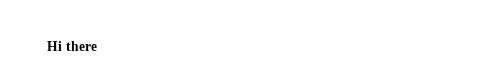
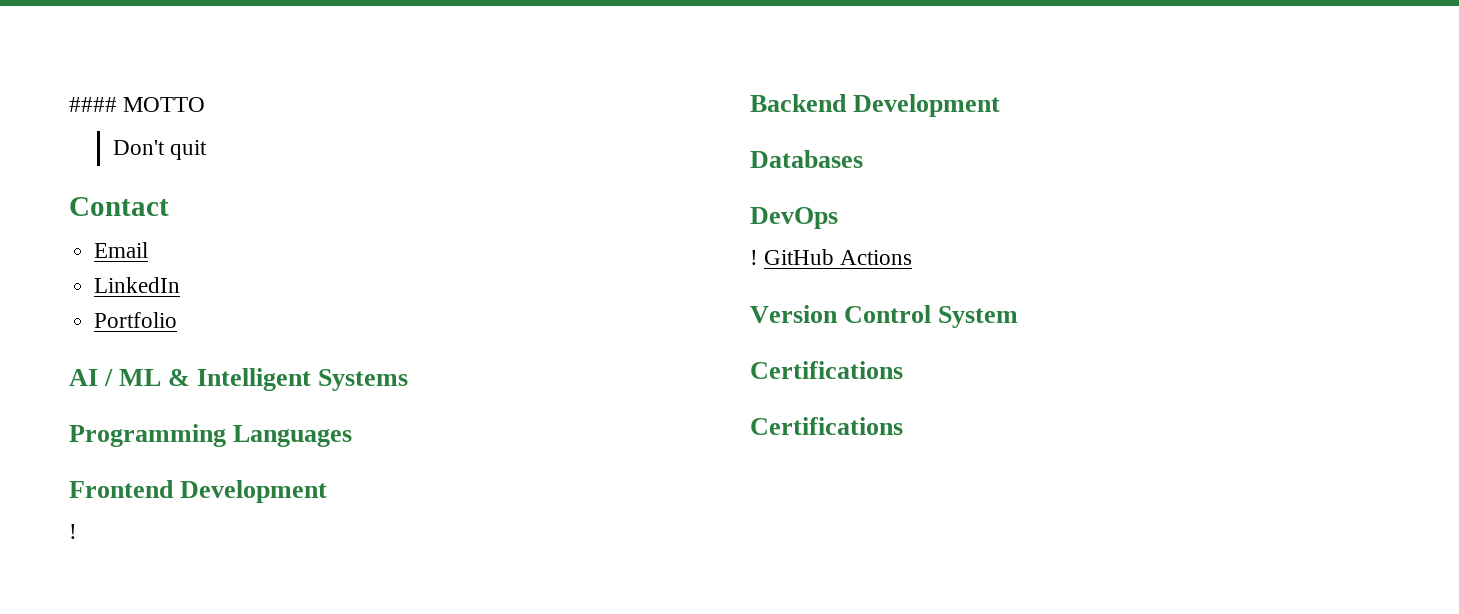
[47,41,97,51] Hi there -> [69,97,206,112] [112,140,208,160] [69,197,169,216] [94,242,149,258] [94,277,181,293] [94,312,178,328] [69,368,409,391] [69,424,353,447] [69,480,328,503] [69,524,77,539] [750,94,1001,117] [750,150,863,168] [750,207,838,229] [750,249,913,265] [750,305,1019,328] [750,361,903,379] [750,417,903,435] #### MOTTO // Don't quit // Contact // Email // LinkedIn // Portfolio // AI / ML & Intelligent Systems // Programming Languages // Frontend Development // ! // Backend Development // Databases // DevOps // ! GitHub Actions // Version Control System // Certifications // Certifications

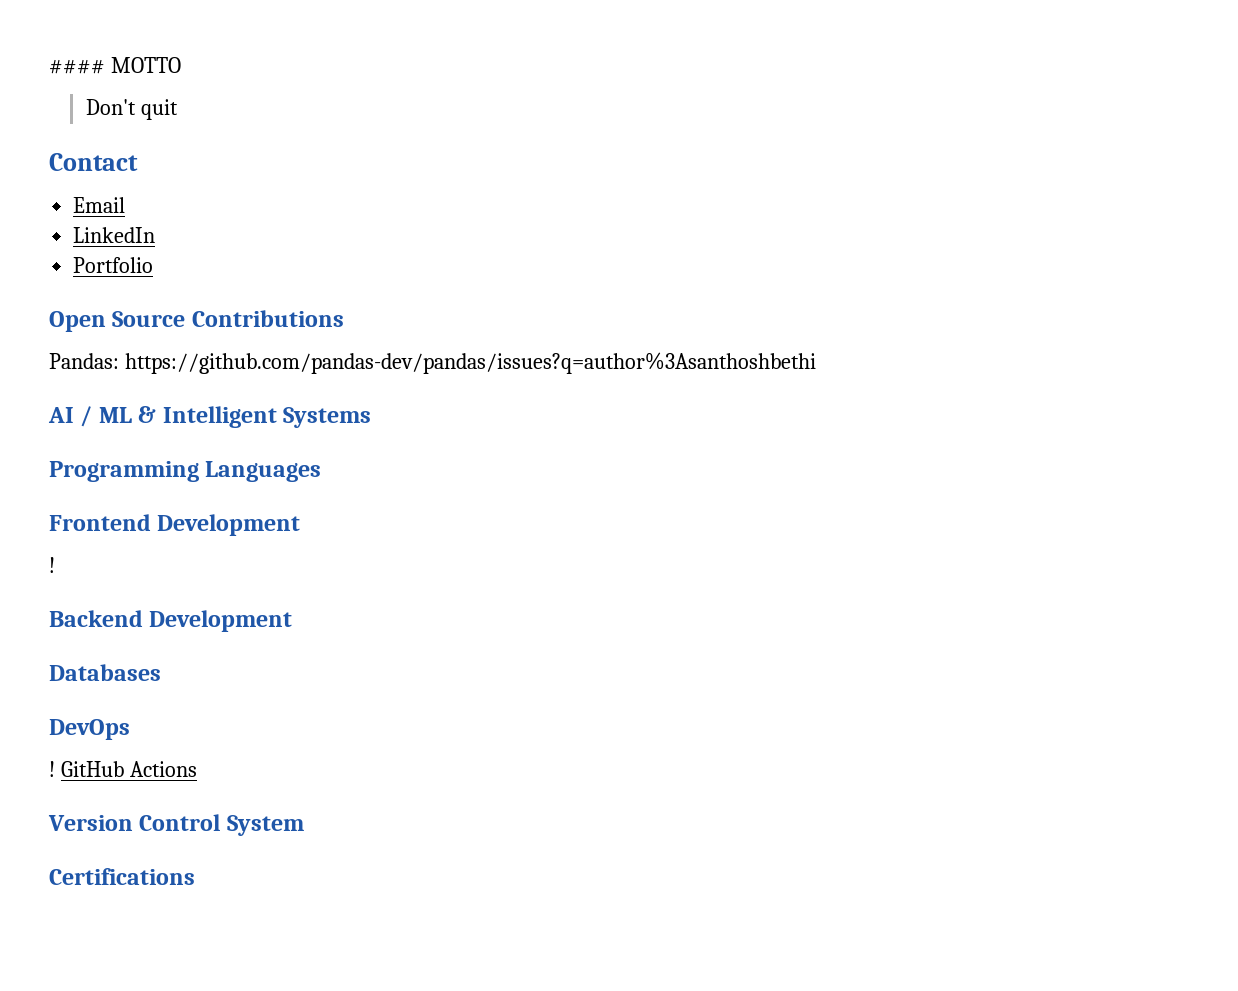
(178, 320) none -> [49,310,344,332] [49,352,816,374] // Open Source Contributions // Pandas: https://github.com/pandas-dev/pandas/issues?q=author%3Asanthoshbethi
[750,417,903,435] // Certifications -> (195, 876) none

